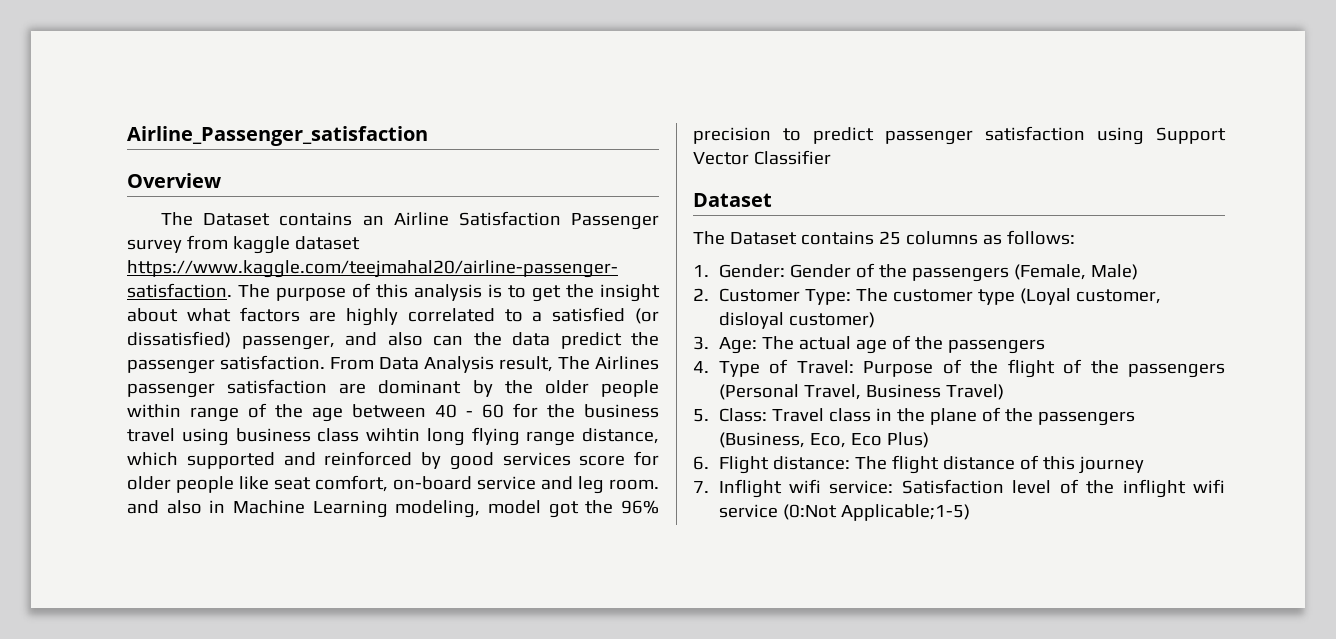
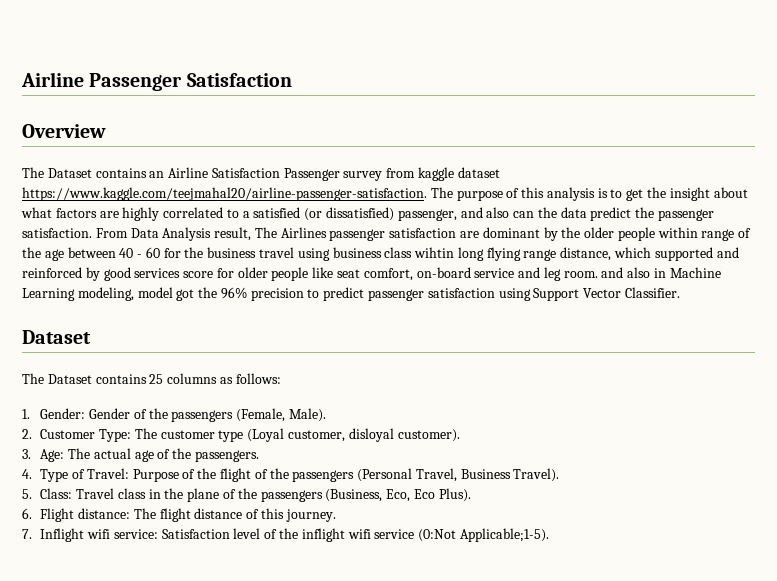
[127,126,428,146] Airline_Passenger_satisfaction -> [21,72,292,91] Airline Passenger Satisfaction
[753,150,831,165] Classifier -> [624,287,680,298] Classifier.
[1090,264,1138,280] Male) -> [288,408,326,422] Male).
[788,312,875,328] customer) -> [397,429,460,442] customer).
[947,339,1045,354] passengers -> [194,450,259,462] passengers.
[945,384,1004,400] Travel) -> [513,468,560,482] Travel).
[886,432,929,448] Plus) -> [438,488,471,502] Plus).
[1078,456,1144,474] journey -> [285,509,336,522] journey.
[840,504,970,521] Applicable;1-5) -> [459,528,549,542] Applicable;1-5).

